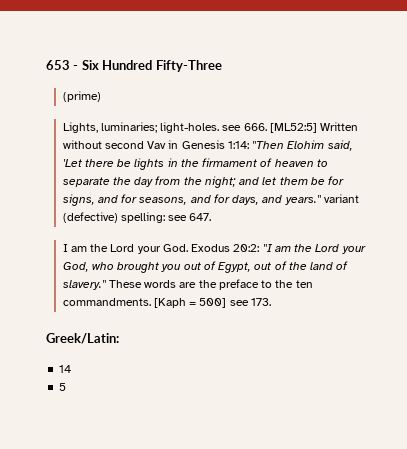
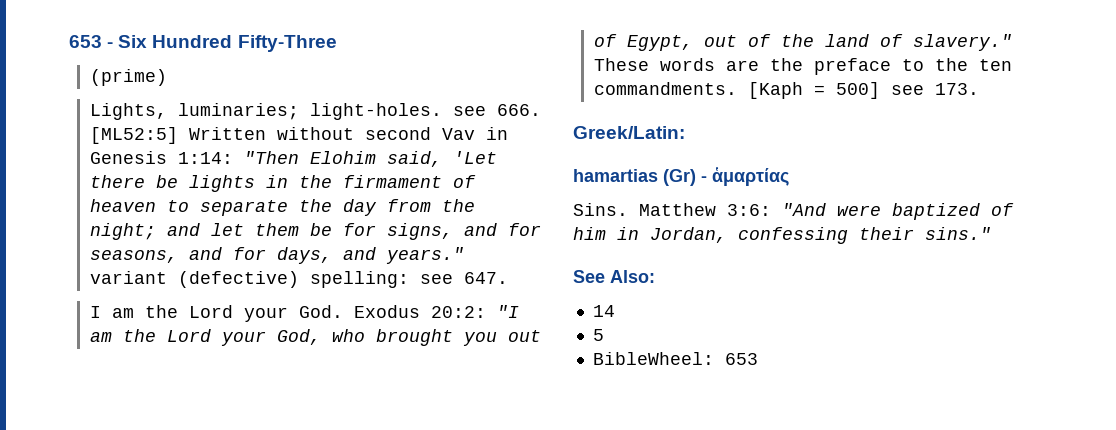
(119, 338) none -> [573,167,789,186] [573,203,1014,220] [573,227,991,244] [573,270,655,283] // hamartias (Gr) - ἁμαρτίας // Sins. Matthew 3:6: "And were baptized of him in Jordan, confessing their sins." // See Also:
(67, 387) none -> [592,352,758,365] // BibleWheel: 653

